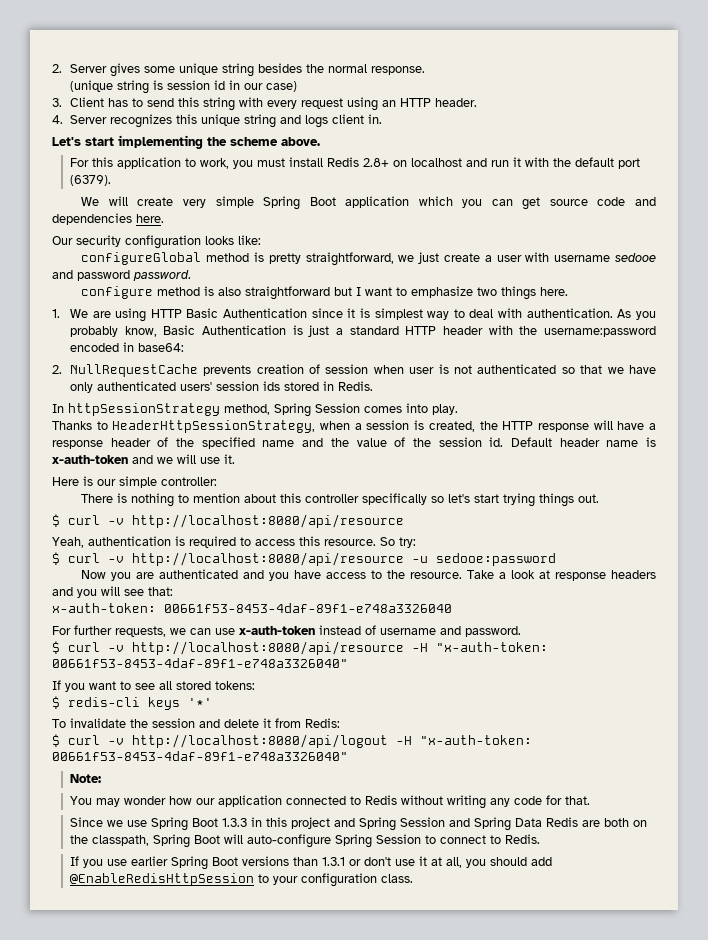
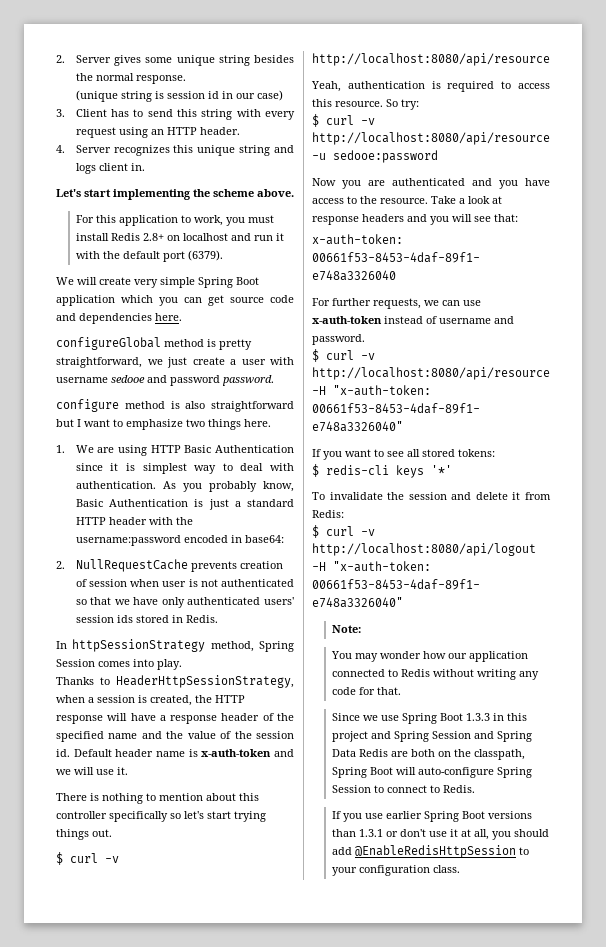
[52,235,261,249] // Our security configuration looks like: -> (182, 317) none
[52,476,217,488] // Here is our simple controller: -> (128, 771) none

